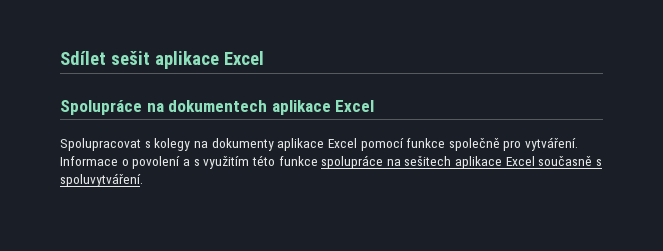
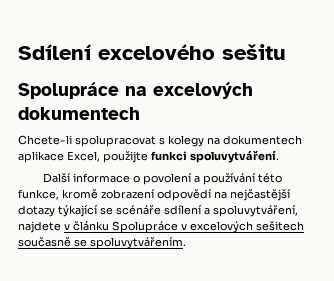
[60,51,264,69] Sdílet sešit aplikace Excel -> [18,44,286,60] Sdílení excelového sešitu
[168,100,375,115] [60,137,579,151] [60,155,603,169] [60,173,143,187] dokumentech aplikace Excel // Spolupracovat s kolegy na dokumenty aplikace Excel pomocí funkce společně pro vytváření. Informace o povolení a s využitím této funkce spolupráce na sešitech aplikace Excel současně s spoluvytváření. -> [153,82,253,99] [18,107,140,120] [18,135,302,147] [18,150,279,163] [43,173,283,185] [18,189,290,201] [18,205,298,217] [18,221,304,233] [18,237,186,249] excelových dokumentech // Chcete-li spolupracovat s kolegy na dokumentech aplikace Excel, použijte funkci spoluvytváření. // Další informace o povolení a používání této funkce, kromě zobrazení odpovědí na nejčastější dotazy týkající se scénáře sdílení a spoluvytváření, najdete v článku Spolupráce v excelových sešitech současně se spoluvytvářením.

